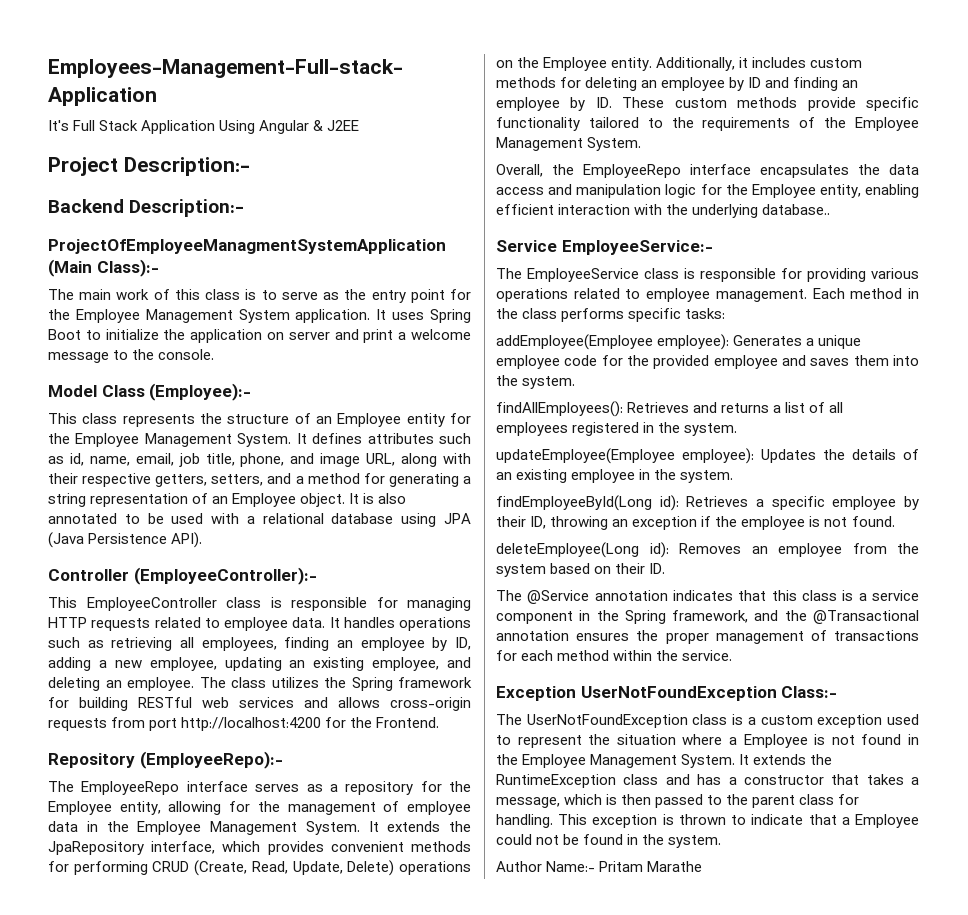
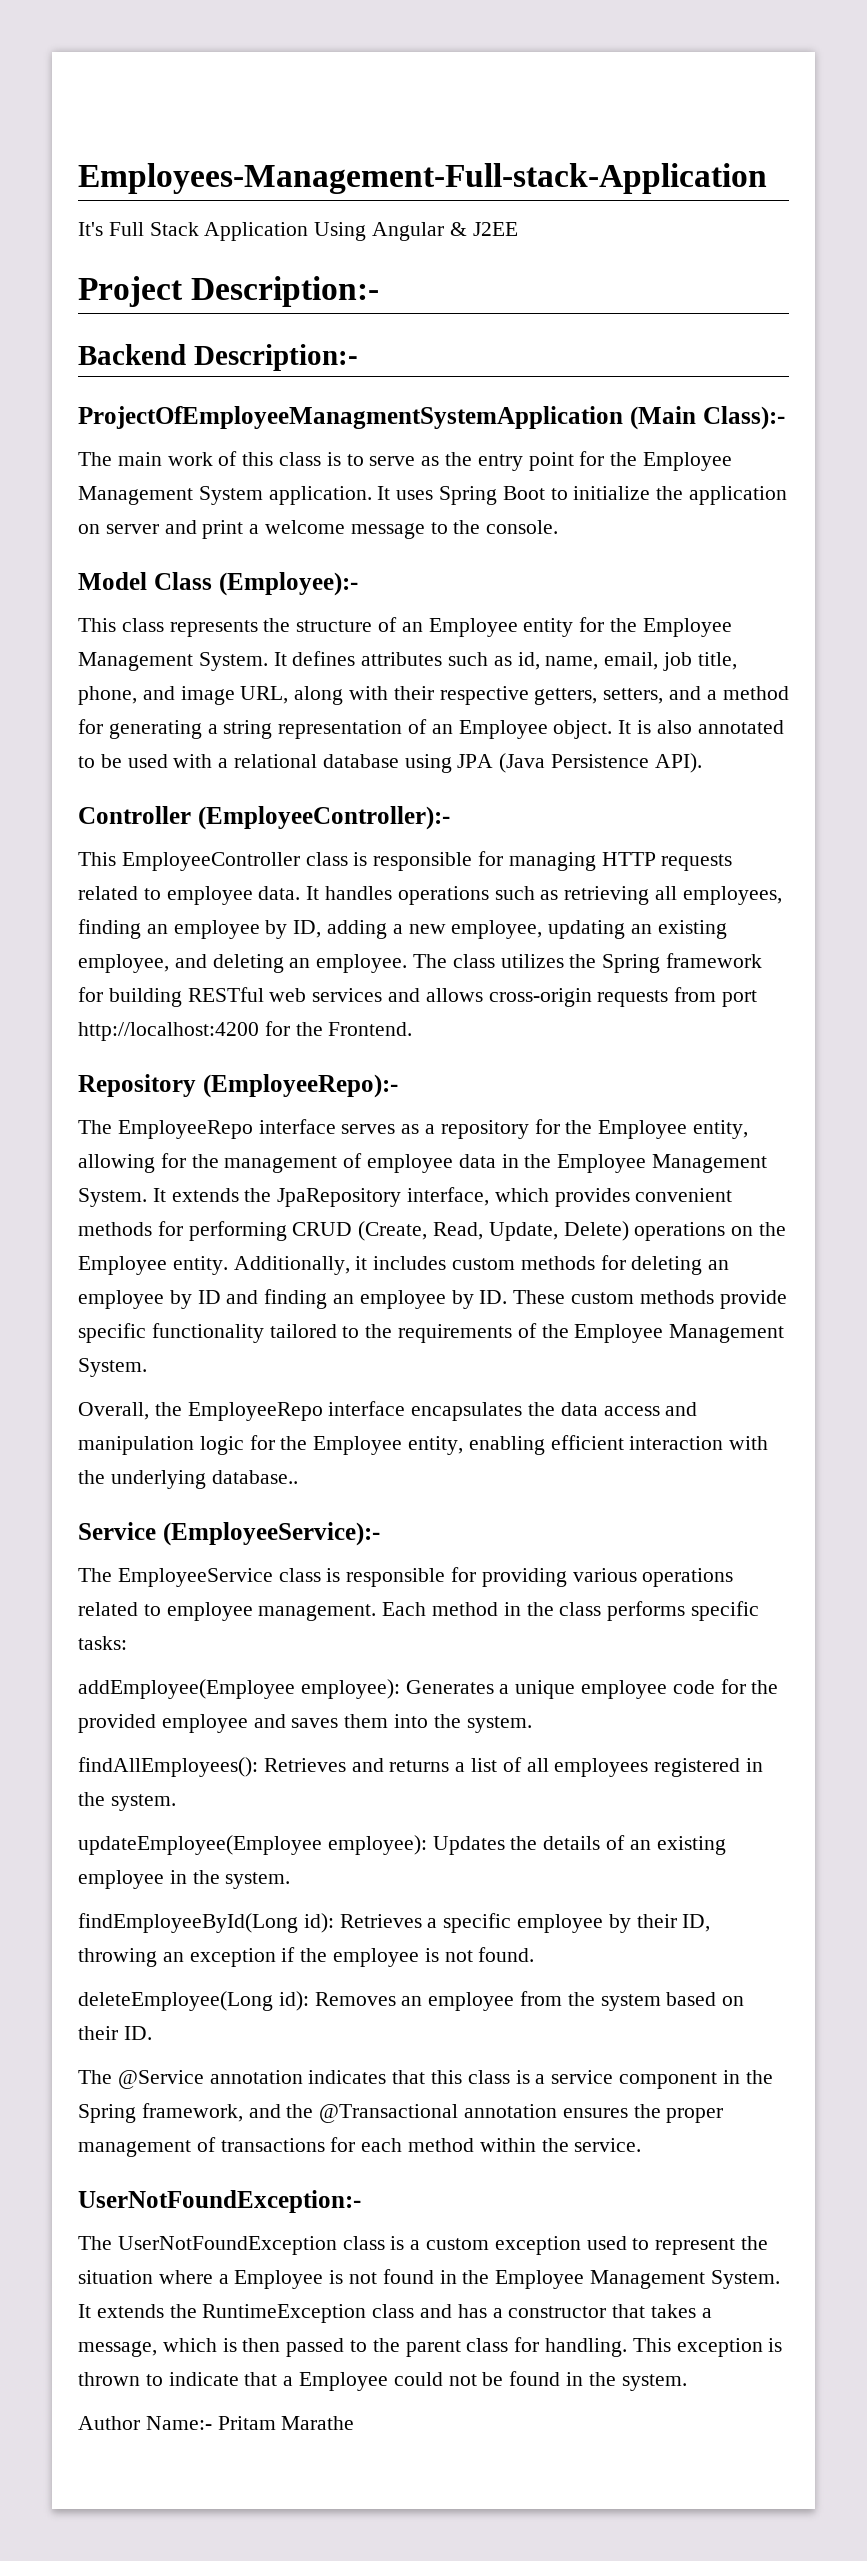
[561,240,713,255] EmployeeService:- -> [162,1522,380,1546] (EmployeeService):-
[496,686,838,701] Exception UserNotFoundException Class:- -> [78,2190,361,2213] UserNotFoundException:-

